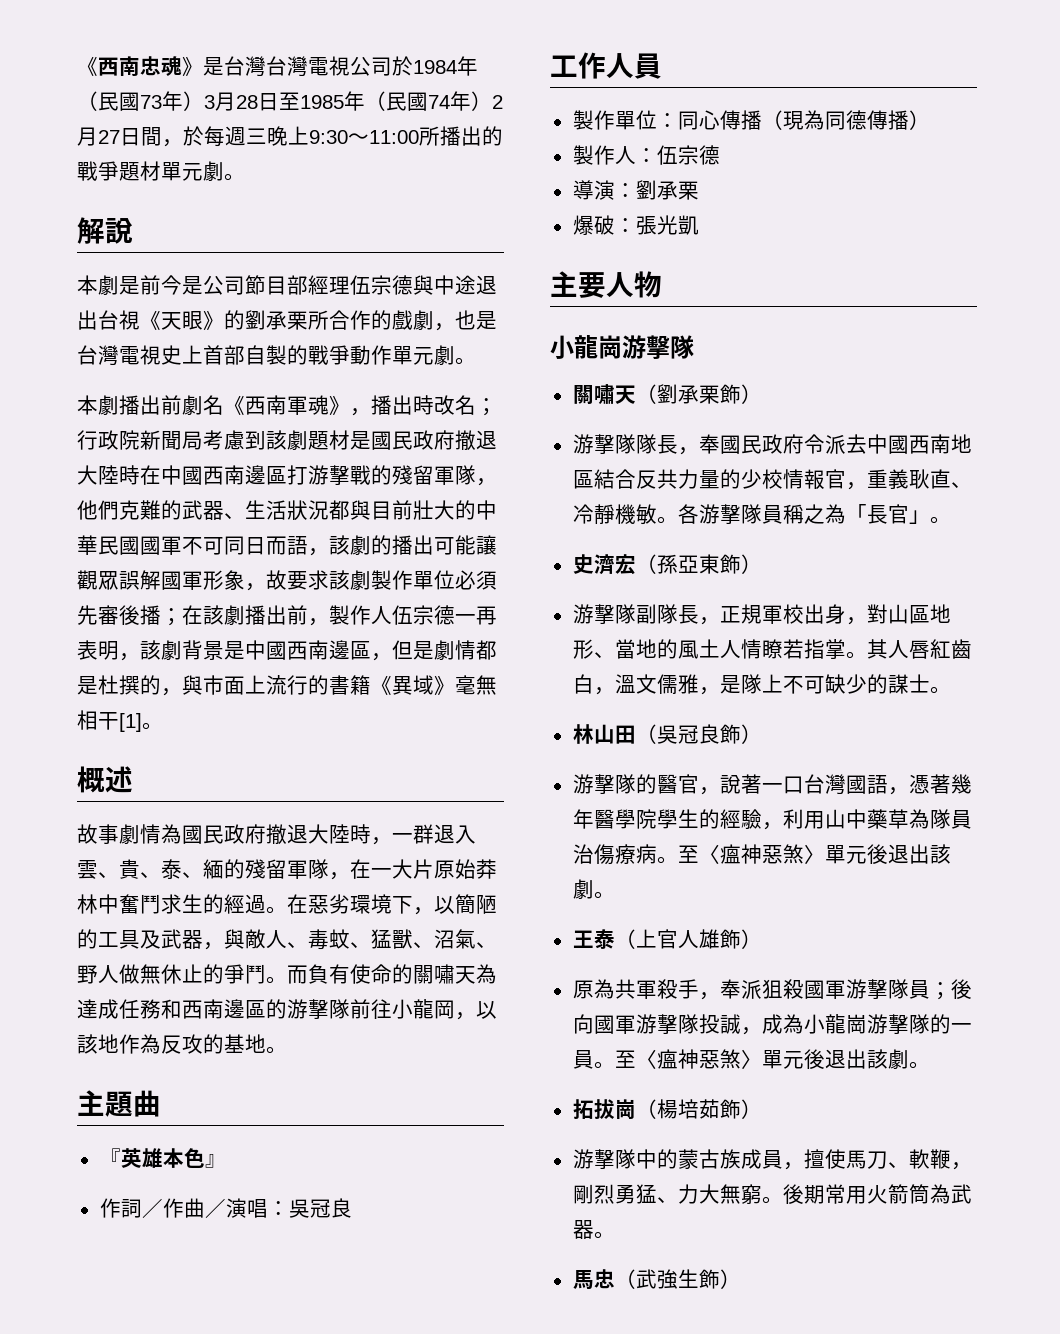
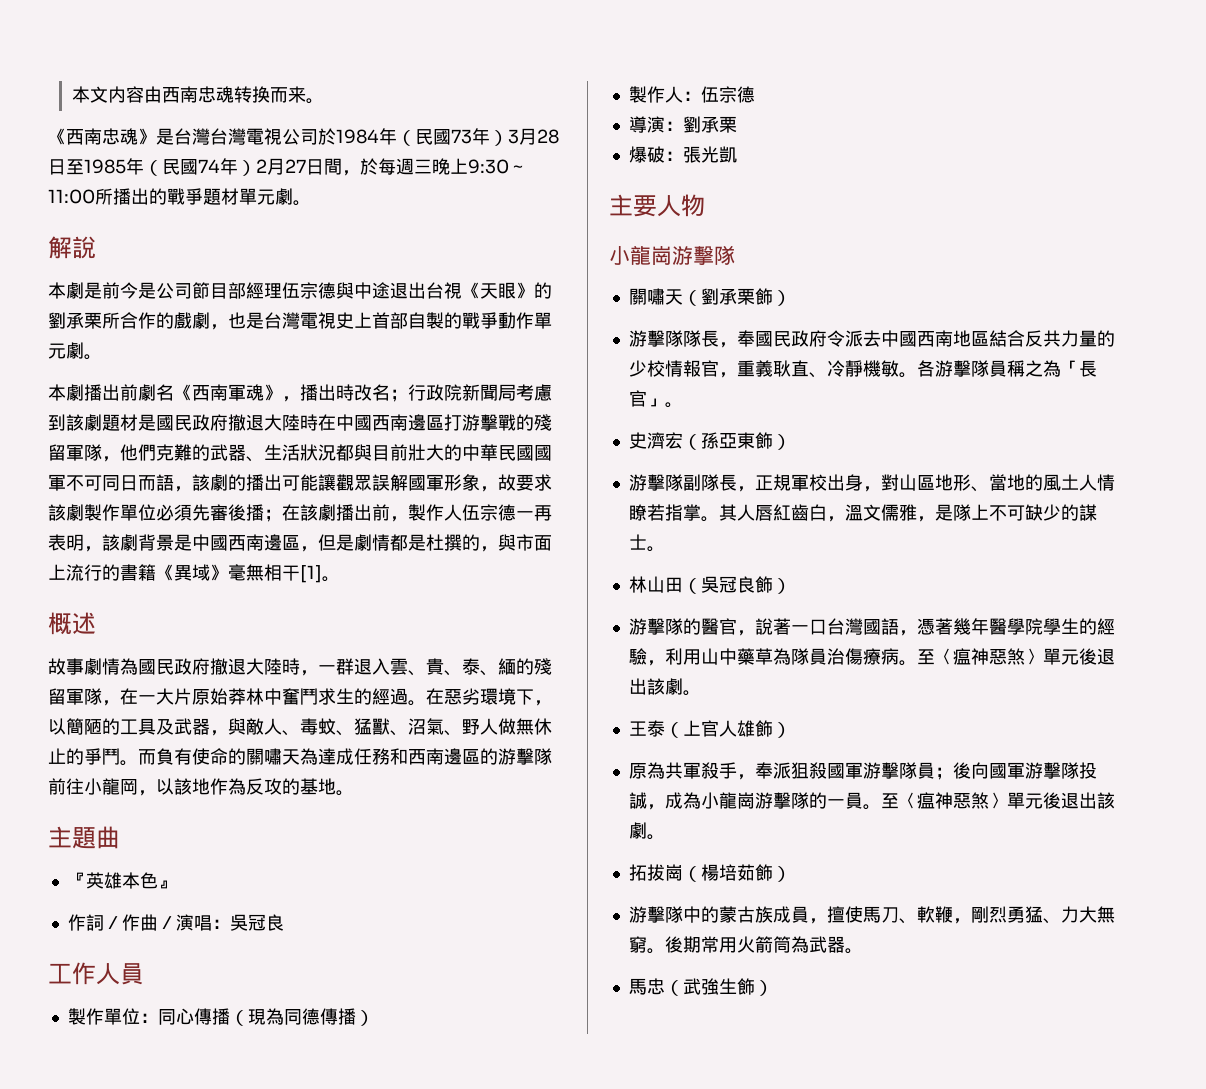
(77, 66) none -> [71,86,324,104] 本文内容由西南忠魂转换而来。 //

